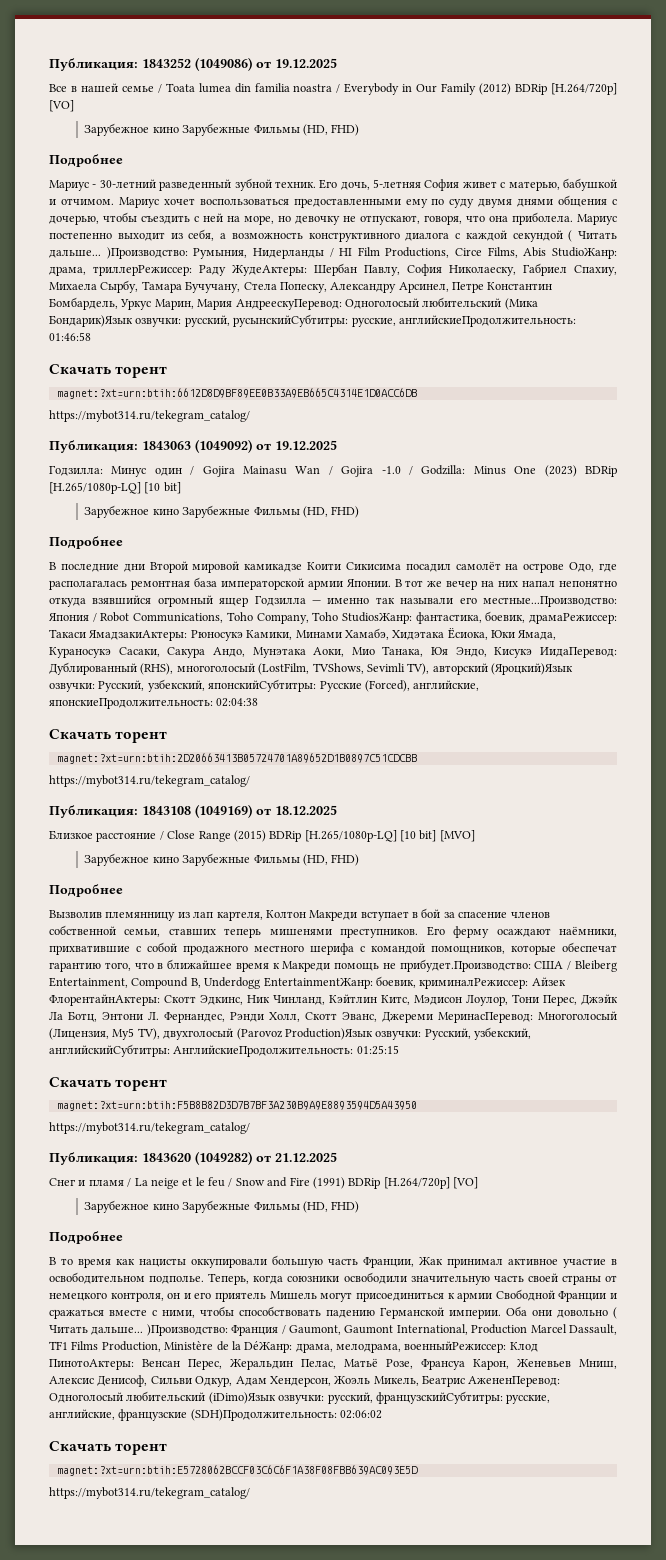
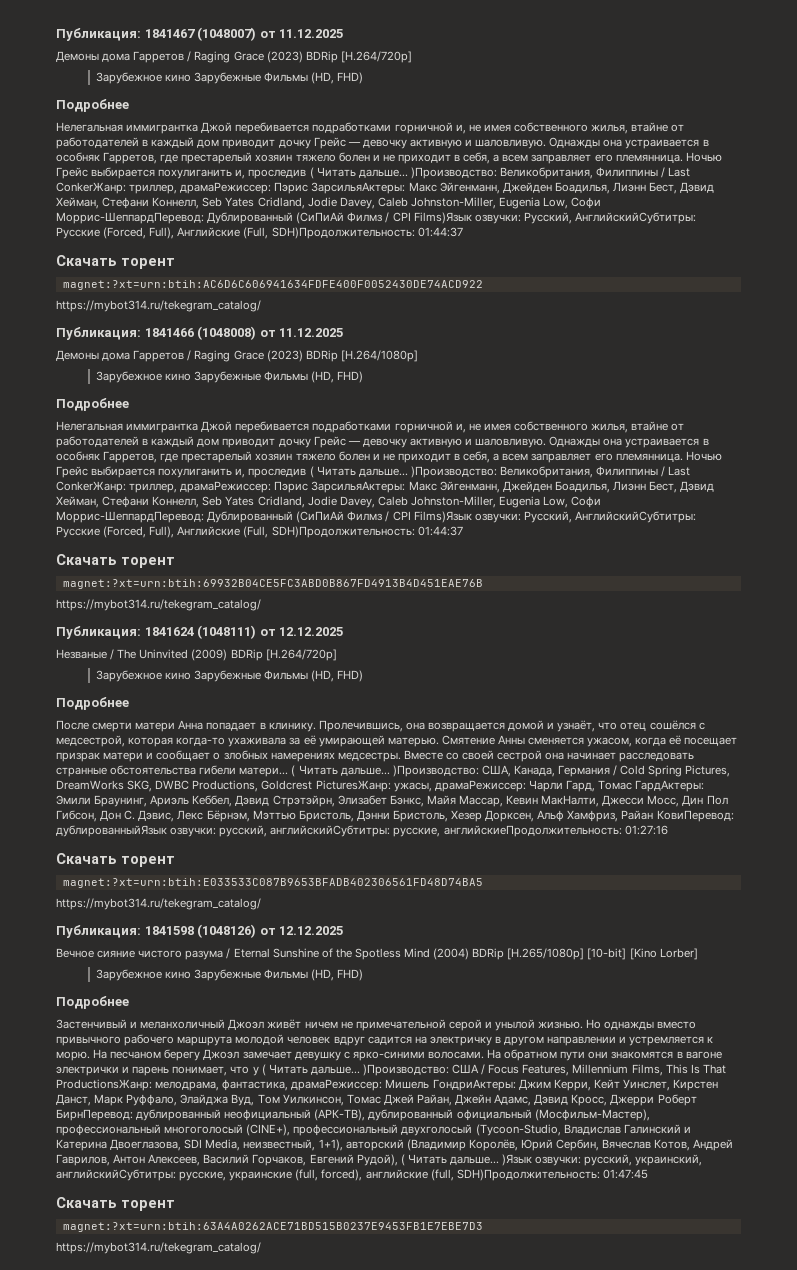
[49,57,337,71] [49,83,617,95] [49,100,74,112] [84,123,360,136] [49,154,123,167] [49,178,617,191] [49,195,618,208] [49,212,617,225] [49,229,617,242] [49,247,617,259] [49,263,617,276] [49,280,553,293] [49,297,538,310] [49,314,576,327] [49,332,91,341] [49,364,168,378] [56,388,417,399] [49,410,250,422] [49,439,337,453] [49,465,617,477] [49,482,181,494] [84,505,360,518] [49,536,123,549] [49,561,617,573] [49,577,617,590] [49,595,617,607] [49,611,617,624] [49,628,557,641] [49,646,617,658] [49,662,573,675] [49,679,480,692] [49,698,259,709] [49,729,168,743] [56,753,417,764] [49,775,250,787] [49,804,337,818] [49,830,475,842] [84,853,360,866] [49,884,123,897] [49,908,550,921] [49,925,618,938] [49,942,617,955] [49,959,617,972] [49,976,566,989] [49,994,618,1006] [49,1011,617,1023] [49,1027,531,1040] [49,1044,399,1057] [49,1077,168,1091] [56,1101,417,1111] [49,1122,250,1134] [49,1151,337,1165] [49,1177,478,1189] [84,1200,360,1213] [49,1231,123,1244] [49,1255,617,1268] [49,1272,618,1285] [49,1289,618,1302] [49,1306,617,1319] [49,1324,617,1336] [49,1341,538,1353] [49,1358,617,1370] [49,1375,561,1387] [49,1391,551,1404] [49,1409,383,1421] [49,1441,168,1455] [56,1465,418,1476] Публикация: 1843252 (1049086) от 19.12.2025 // Все в нашей семье / Toata lumea din familia noastra / Everybody in Our Family (2012) BDRip [H.264/720p] [VO] // Зарубежное кино Зарубежные Фильмы (HD, FHD) // Подробнее // Мариус - 30-летний разведенный зубной техник. Его дочь, 5-летняя София живет с матерью, бабушкой и отчимом. Мариус хочет воспользоваться предоставленными ему по суду двумя днями общения с дочерью, чтобы съездить с ней на море, но девочку не отпускают, говоря, что она приболела. Мариус постепенно выходит из себя, а возможность конструктивного диалога с каждой секундой ( Читать дальше... )Производство: Румыния, Нидерланды / HI Film Productions, Circe Films, Abis StudioЖанр: драма, триллерРежиссер: Раду ЖудеАктеры: Шербан Павлу, София Николаеску, Габриел Спахиу, Михаела Сырбу, Тамара Бучучану, Стела Попеску, Александру Арсинел, Петре Константин Бомбардель, Уркус Марин, Мария АндреескуПеревод: Одноголосый любительский (Мика Бондарик)Язык озвучки: русский, русынскийСубтитры: русские, английскиеПродолжительность: 01:46:58 // Скачать торент // magnet:?xt=urn:btih:6612D8D9BF89EE0B33A9EB665C4314E1D0ACC6DB // https://mybot314.ru/tekegram_catalog/ // Публикация: 1843063 (1049092) от 19.12.2025 // Годзилла: Минус один / Gojira Mainasu Wan / Gojira -1.0 / Godzilla: Minus One (2023) BDRip [H.265/1080p-LQ] [10 bit] // Зарубежное кино Зарубежные Фильмы (HD, FHD) // Подробнее // В последние дни Второй мировой камикадзе Коити Сикисима посадил самолёт на острове Одо, где располагалась ремонтная база императорской армии Японии. В тот же вечер на них напал непонятно откуда взявшийся огромный ящер Годзилла — именно так называли его местные...Производство: Япония / Robot Communications, Toho Company, Toho StudiosЖанр: фантастика, боевик, драмаРежиссер: Такаси ЯмадзакиАктеры: Рюносукэ Камики, Минами Хамабэ, Хидэтака Ёсиока, Юки Ямада, Кураносукэ Сасаки, Сакура Андо, Мунэтака Аоки, Мио Танака, Юя Эндо, Кисукэ ИидаПеревод: Дублированный (RHS), многоголосый (LostFilm, TVShows, Sevimli TV), авторский (Яроцкий)Язык озвучки: Русский, узбекский, японскийСубтитры: Русские (Forced), английские, японскиеПродолжительность: 02:04:38 // Скачать торент // magnet:?xt=urn:btih:2D20663413B05724701A89652D1B0897C51CDCBB // https://mybot314.ru/tekegram_catalog/ // Публикация: 1843108 (1049169) от 18.12.2025 // Близкое расстояние / Close Range (2015) BDRip [H.265/1080p-LQ] [10 bit] [MVO] // Зарубежное кино Зарубежные Фильмы (HD, FHD) // Подробнее // Вызволив племянницу из лап картеля, Колтон Макреди вступает в бой за спасение членов собственной семьи, ставших теперь мишенями преступников. Его ферму осаждают наёмники, прихватившие с собой продажного местного шерифа с командой помощников, которые обеспечат гарантию того, что в ближайшее время к Макреди помощь не прибудет.Производство: США / Bleiberg Entertainment, Compound B, Underdogg EntertainmentЖанр: боевик, криминалРежиссер: Айзек ФлорентайнАктеры: Скотт Эдкинс, Ник Чинланд, Кэйтлин Китс, Мэдисон Лоулор, Тони Перес, Джэйк Ла Ботц, Энтони Л. Фернандес, Рэнди Холл, Скотт Эванс, Джереми МеринасПеревод: Многоголосый (Лицензия, My5 TV), двухголосый (Parovoz Production)Язык озвучки: Русский, узбекский, английскийСубтитры: АнглийскиеПродолжительность: 01:25:15 // Скачать торент // magnet:?xt=urn:btih:F5B8B82D3D7B7BF3A230B9A9E8893594D5A43950 // https://mybot314.ru/tekegram_catalog/ // Публикация: 1843620 (1049282) от 21.12.2025 // Снег и пламя / La neige et le feu / Snow and Fire (1991) BDRip [H.264/720p] [VO] // Зарубежное кино Зарубежные Фильмы (HD, FHD) // Подробнее // В то время как нацисты оккупировали большую часть Франции, Жак принимал активное участие в освободительном подполье. Теперь, когда союзники освободили значительную часть своей страны от немецкого контроля, он и его приятель Мишель могут присоединиться к армии Свободной Франции и сражаться вместе с ними, чтобы способствовать падению Германской империи. Оба они довольно ( Читать дальше... )Производство: Франция / Gaumont, Gaumont International, Production Marcel Dassault, TF1 Films Production, Ministère de la DéЖанр: драма, мелодрама, военныйРежиссер: Клод ПинотоАктеры: Венсан Перес, Жеральдин Пелас, Матьё Розе, Франсуа Карон, Женевьев Мниш, Алексис Денисоф, Сильви Одкур, Адам Хендерсон, Жоэль Микель, Беатрис АжененПеревод: Одноголосый любительский (iDimo)Язык озвучки: русский, французскийСубтитры: русские, английские, французские (SDH)Продолжительность: 02:06:02 // Скачать торент // magnet:?xt=urn:btih:E5728062BCCF03C6C6F1A38F08FBB639AC093E5D -> [56,27,344,41] [56,51,412,63] [95,72,364,84] [56,99,129,112] [56,122,685,134] [56,137,709,149] [56,152,722,164] [56,167,691,179] [56,182,715,194] [56,197,602,209] [56,212,696,224] [56,227,463,239] [56,255,175,269] [62,280,483,290] [56,300,261,312] [56,326,344,340] [56,350,418,362] [95,371,364,383] [56,398,129,411] [56,421,685,433] [56,436,709,448] [56,451,722,463] [56,466,691,478] [56,481,715,493] [56,496,602,508] [56,511,696,523] [56,526,463,538] [56,554,175,568] [62,579,483,589] [56,599,261,611] [56,625,344,639] [56,649,337,661] [95,670,364,682] [56,697,129,710] [56,720,705,732] [56,735,738,747] [56,750,695,762] [56,765,731,777] [56,780,705,792] [56,795,728,807] [56,810,734,822] [56,825,668,837] [56,853,175,867] [62,878,483,888] [56,898,261,910] [56,924,344,938] [56,948,698,960] [95,969,364,981] [56,996,129,1009] [56,1019,697,1031] [56,1034,714,1046] [56,1049,722,1061] [56,1064,726,1076] [56,1079,719,1091] [56,1094,697,1106] [56,1109,650,1121] [56,1124,691,1136] [56,1139,734,1151] [56,1154,703,1166] [56,1169,648,1181] [56,1197,175,1211] [62,1222,483,1232] Публикация: 1841467 (1048007) от 11.12.2025 // Демоны дома Гарретов / Raging Grace (2023) BDRip [H.264/720p] // Зарубежное кино Зарубежные Фильмы (HD, FHD) // Подробнее // Нелегальная иммигрантка Джой перебивается подработками горничной и, не имея собственного жилья, втайне от работодателей в каждый дом приводит дочку Грейс — девочку активную и шаловливую. Однажды она устраивается в особняк Гарретов, где престарелый хозяин тяжело болен и не приходит в себя, а всем заправляет его племянница. Ночью Грейс выбирается похулиганить и, проследив ( Читать дальше... )Производство: Великобритания, Филиппины / Last ConkerЖанр: триллер, драмаРежиссер: Пэрис ЗарсильяАктеры: Макс Эйгенманн, Джейден Боадилья, Лиэнн Бест, Дэвид Хейман, Стефани Коннелл, Seb Yates Cridland, Jodie Davey, Caleb Johnston-Miller, Eugenia Low, Софи Моррис-ШеппардПеревод: Дублированный (СиПиАй Филмз / CPI Films)Язык озвучки: Русский, АнглийскийСубтитры: Русские (Forced, Full), Английские (Full, SDH)Продолжительность: 01:44:37 // Скачать торент // magnet:?xt=urn:btih:AC6D6C606941634FDFE400F0052430DE74ACD922 // https://mybot314.ru/tekegram_catalog/ // Публикация: 1841466 (1048008) от 11.12.2025 // Демоны дома Гарретов / Raging Grace (2023) BDRip [H.264/1080p] // Зарубежное кино Зарубежные Фильмы (HD, FHD) // Подробнее // Нелегальная иммигрантка Джой перебивается подработками горничной и, не имея собственного жилья, втайне от работодателей в каждый дом приводит дочку Грейс — девочку активную и шаловливую. Однажды она устраивается в особняк Гарретов, где престарелый хозяин тяжело болен и не приходит в себя, а всем заправляет его племянница. Ночью Грейс выбирается похулиганить и, проследив ( Читать дальше... )Производство: Великобритания, Филиппины / Last ConkerЖанр: триллер, драмаРежиссер: Пэрис ЗарсильяАктеры: Макс Эйгенманн, Джейден Боадилья, Лиэнн Бест, Дэвид Хейман, Стефани Коннелл, Seb Yates Cridland, Jodie Davey, Caleb Johnston-Miller, Eugenia Low, Софи Моррис-ШеппардПеревод: Дублированный (СиПиАй Филмз / CPI Films)Язык озвучки: Русский, АнглийскийСубтитры: Русские (Forced, Full), Английские (Full, SDH)Продолжительность: 01:44:37 // Скачать торент // magnet:?xt=urn:btih:69932B04CE5FC3ABD0B867FD4913B4D451EAE76B // https://mybot314.ru/tekegram_catalog/ // Публикация: 1841624 (1048111) от 12.12.2025 // Незваные / The Uninvited (2009) BDRip [H.264/720p] // Зарубежное кино Зарубежные Фильмы (HD, FHD) // Подробнее // После смерти матери Анна попадает в клинику. Пролечившись, она возвращается домой и узнаёт, что отец сошёлся с медсестрой, которая когда-то ухаживала за её умирающей матерью. Смятение Анны сменяется ужасом, когда её посещает призрак матери и сообщает о злобных намерениях медсестры. Вместе со своей сестрой она начинает расследовать странные обстоятельства гибели матери... ( Читать дальше... )Производство: США, Канада, Германия / Cold Spring Pictures, DreamWorks SKG, DWBC Productions, Goldcrest PicturesЖанр: ужасы, драмаРежиссер: Чарли Гард, Томас ГардАктеры: Эмили Браунинг, Ариэль Кеббел, Дэвид Стрэтэйрн, Элизабет Бэнкс, Майя Массар, Кевин МакНалти, Джесси Мосс, Дин Пол Гибсон, Дон С. Дэвис, Лекс Бёрнэм, Мэттью Бристоль, Дэнни Бристоль, Хезер Дорксен, Альф Хамфриз, Райан КовиПеревод: дублированныйЯзык озвучки: русский, английскийСубтитры: русские, английскиеПродолжительность: 01:27:16 // Скачать торент // magnet:?xt=urn:btih:E033533C087B9653BFADB402306561FD48D74BA5 // https://mybot314.ru/tekegram_catalog/ // Публикация: 1841598 (1048126) от 12.12.2025 // Вечное сияние чистого разума / Eternal Sunshine of the Spotless Mind (2004) BDRip [H.265/1080p] [10-bit] [Kino Lorber] // Зарубежное кино Зарубежные Фильмы (HD, FHD) // Подробнее // Застенчивый и меланхоличный Джоэл живёт ничем не примечательной серой и унылой жизнью. Но однажды вместо привычного рабочего маршрута молодой человек вдруг садится на электричку в другом направлении и устремляется к морю. На песчаном берегу Джоэл замечает девушку с ярко-синими волосами. На обратном пути они знакомятся в вагоне электрички и парень понимает, что у ( Читать дальше... )Производство: США / Focus Features, Millennium Films, This Is That ProductionsЖанр: мелодрама, фантастика, драмаРежиссер: Мишель ГондриАктеры: Джим Керри, Кейт Уинслет, Кирстен Данст, Марк Руффало, Элайджа Вуд, Том Уилкинсон, Томас Джей Райан, Джейн Адамс, Дэвид Кросс, Джерри Роберт БирнПеревод: дублированный неофициальный (АРК-ТВ), дублированный официальный (Мосфильм-Мастер), профессиональный многоголосый (CINE+), профессиональный двухголосый (Tycoon-Studio, Владислав Галинский и Катерина Двоеглазова, SDI Media, неизвестный, 1+1), авторский (Владимир Королёв, Юрий Сербин, Вячеслав Котов, Андрей Гаврилов, Антон Алексеев, Василий Горчаков, Евгений Рудой), ( Читать дальше... )Язык озвучки: русский, украинский, английскийСубтитры: русские, украинские (full, forced), английские (full, SDH)Продолжительность: 01:47:45 // Скачать торент // magnet:?xt=urn:btih:63A4A0262ACE71BD515B0237E9453FB1E7EBE7D3

